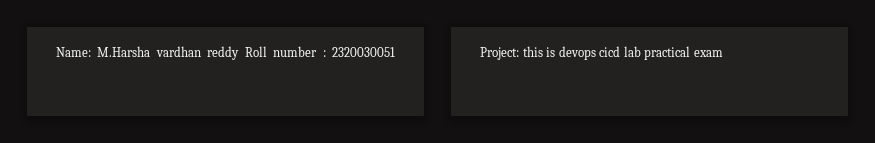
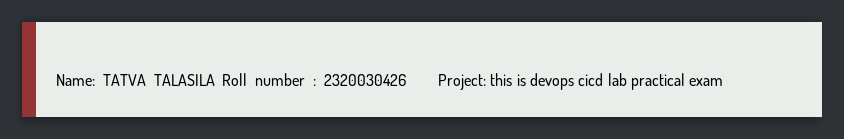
[97,46,240,60] M.Harsha vardhan reddy -> [102,74,215,86] TATVA TALASILA
[332,47,395,57] 2320030051 -> [324,74,406,86] 2320030426

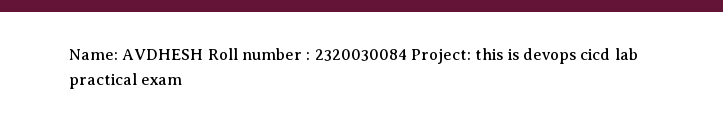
[102,74,215,86] TATVA TALASILA -> [122,49,204,60] AVDHESH
[324,74,406,86] 2320030426 -> [314,49,407,61] 2320030084

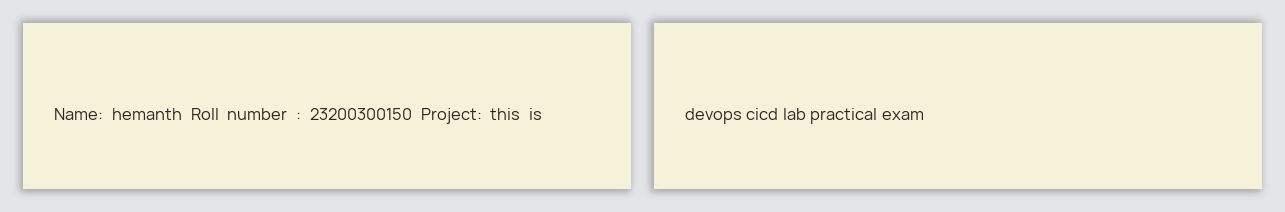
[122,49,204,60] AVDHESH -> [111,108,182,120] hemanth
[314,49,407,61] 2320030084 -> [309,108,412,120] 23200300150

